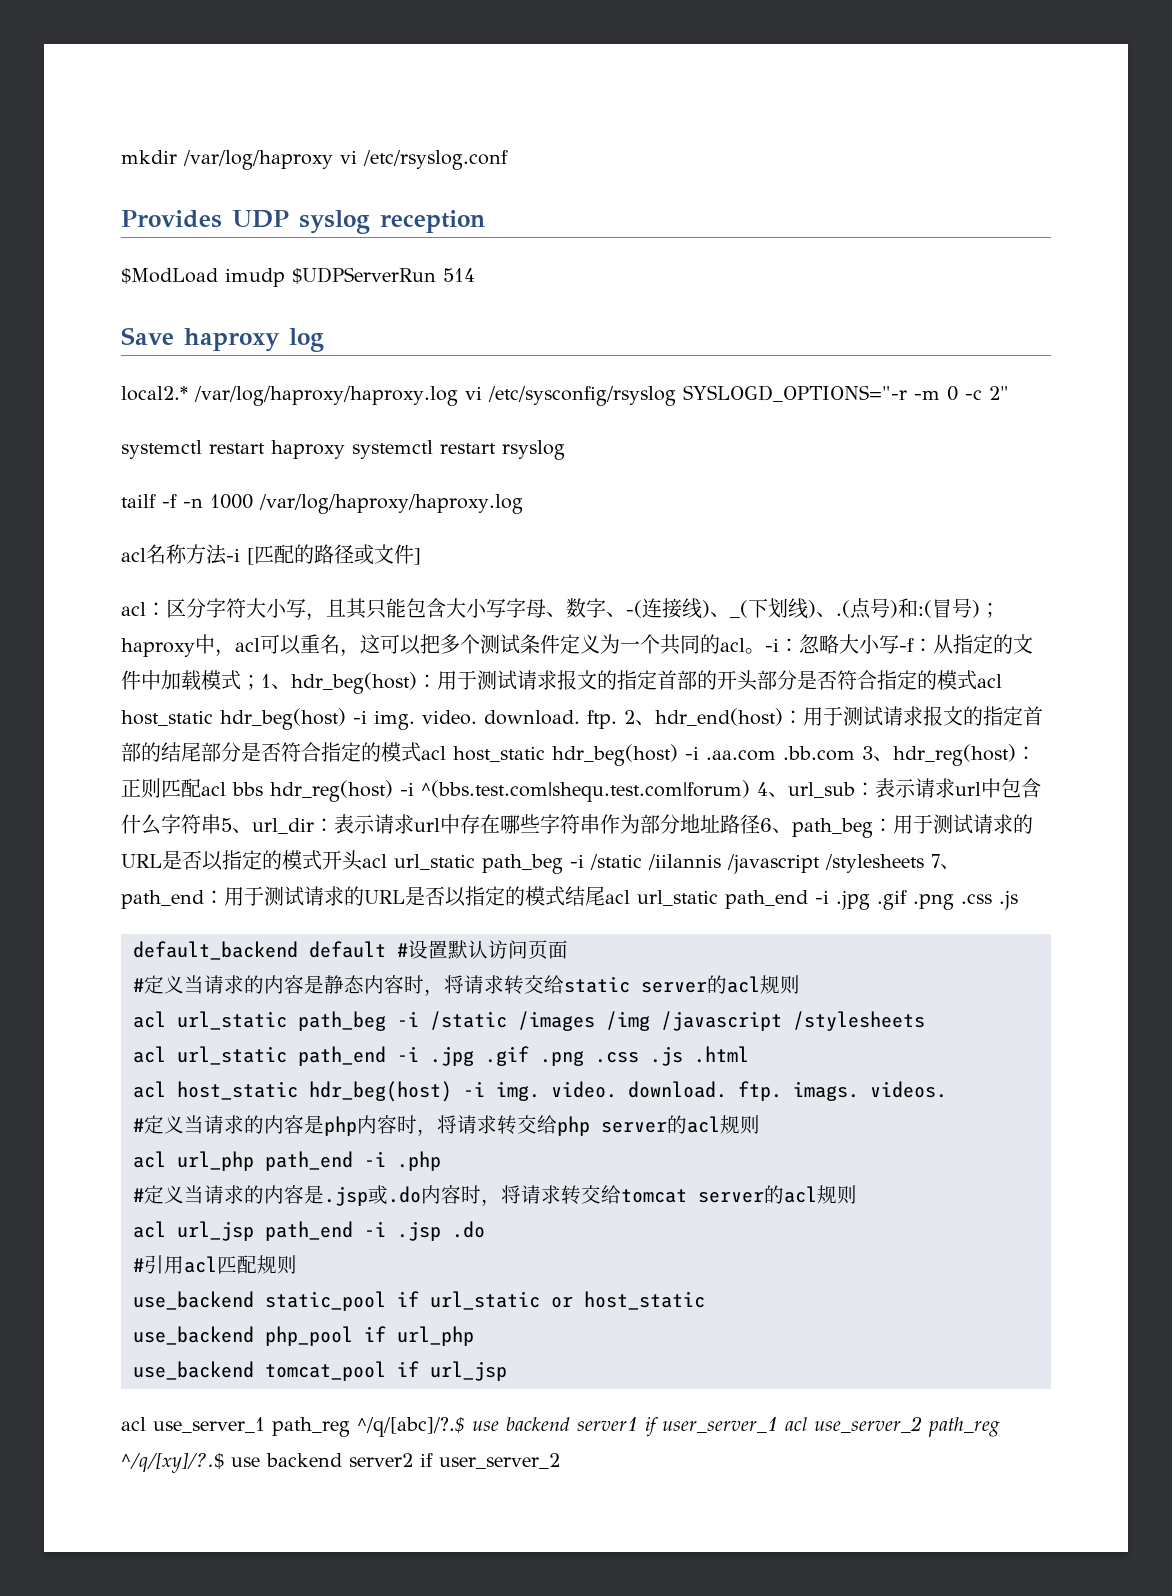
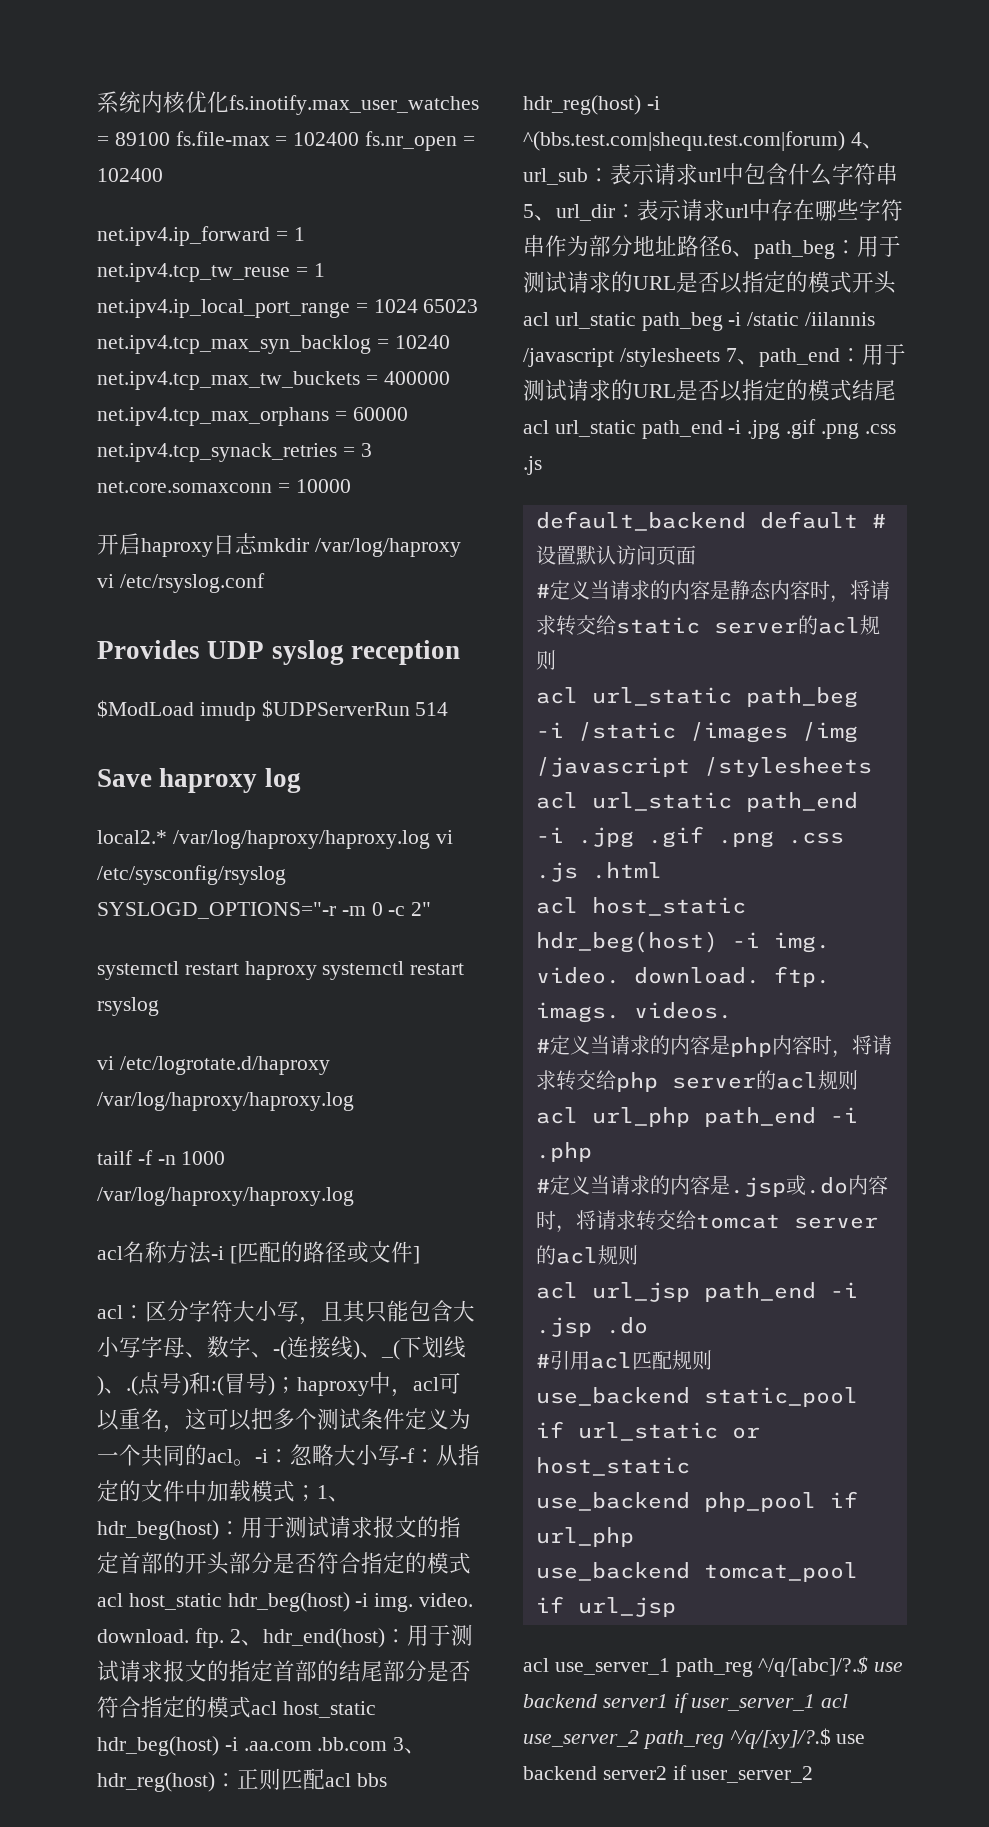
(121, 157) none -> [97,91,479,115] [97,131,475,151] [97,168,163,182] [97,226,305,246] [97,263,325,282] [97,299,479,318] [97,335,450,354] [97,371,450,390] [97,407,408,426] [97,443,372,462] [97,479,351,493] [97,533,258,557] 系统内核优化fs.inotify.max_user_watches = 89100 fs.file-max = 102400 fs.nr_open = 102400 // net.ipv4.ip_forward = 1 net.ipv4.tcp_tw_reuse = 1 net.ipv4.ip_local_port_range = 1024 65023 net.ipv4.tcp_max_syn_backlog = 10240 net.ipv4.tcp_max_tw_buckets = 400000 net.ipv4.tcp_max_orphans = 60000 net.ipv4.tcp_synack_retries = 3 net.core.somaxconn = 10000 // 开启haproxy日志
(565, 450) none -> [97,1056,330,1075] [97,1092,354,1111] // vi /etc/logrotate.d/haproxy /var/log/haproxy/haproxy.log

